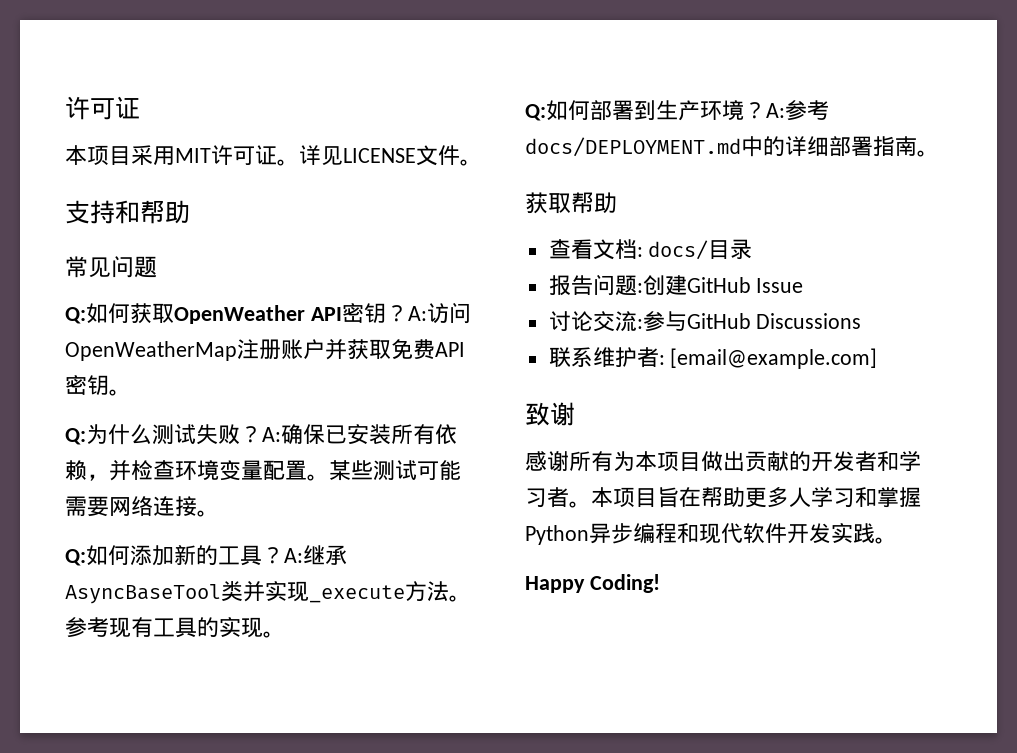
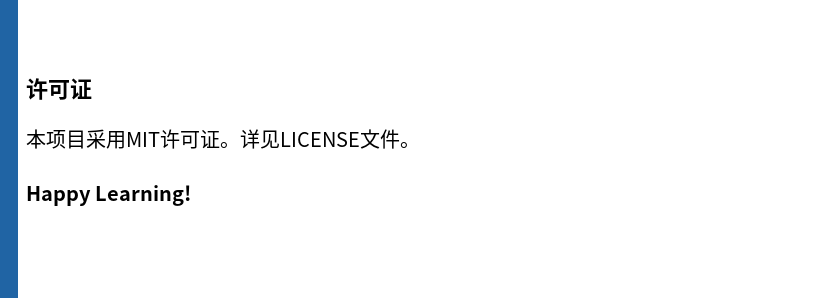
[65,200,190,224] [65,256,157,278] [65,302,471,324] [65,339,465,361] [65,375,131,396] [65,424,457,445] [65,460,461,481] [65,496,219,517] [65,545,347,566] [65,581,471,604] [65,617,285,638] [525,100,829,121] [525,136,939,157] [525,192,617,214] [548,239,753,260] [548,274,804,296] [548,311,862,332] [548,347,878,369] [525,402,575,426] [525,451,921,472] [525,487,921,508] [525,523,897,545] // 支持和帮助 // 常见问题 // Q:如何获取OpenWeather API密钥？A:访问OpenWeatherMap注册账户并获取免费API密钥。 // Q:为什么测试失败？A:确保已安装所有依赖，并检查环境变量配置。某些测试可能需要网络连接。 // Q:如何添加新的工具？A:继承AsyncBaseTool类并实现_execute方法。参考现有工具的实现。 // Q:如何部署到生产环境？A:参考docs/DEPLOYMENT.md中的详细部署指南。 // 获取帮助 // 查看文档: docs/目录 // 报告问题:创建GitHub Issue // 讨论交流:参与GitHub Discussions // 联系维护者: [email@example.com] // 致谢 // 感谢所有为本项目做出贡献的开发者和学习者。本项目旨在帮助更多人学习和掌握Python异步编程和现代软件开发实践。 -> (420, 145) none
[589,574,660,593] Coding! -> [95,185,192,206] Learning!

